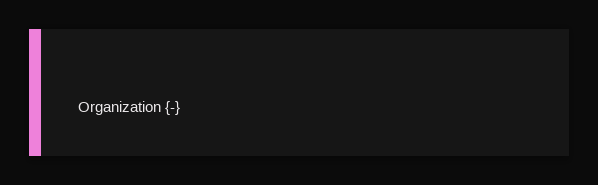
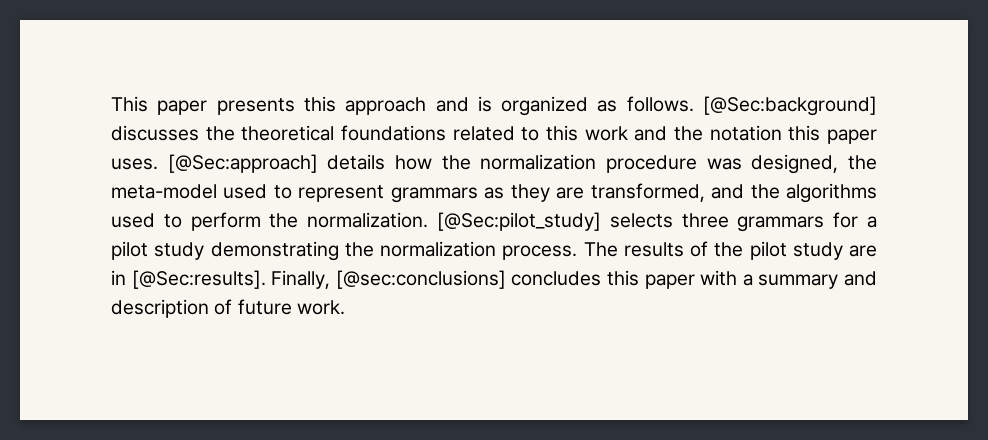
[78,101,181,115] Organization {-} -> [111,96,877,116] [111,125,877,144] [111,154,877,174] [111,183,877,203] [111,212,877,232] [111,241,877,261] [111,270,878,289] [111,299,345,318] This paper presents this approach and is organized as follows. [@Sec:background] discusses the theoretical foundations related to this work and the notation this paper uses. [@Sec:approach] details how the normalization procedure was designed, the meta-model used to represent grammars as they are transformed, and the algorithms used to perform the normalization. [@Sec:pilot_study] selects three grammars for a pilot study demonstrating the normalization process. The results of the pilot study are in [@Sec:results]. Finally, [@sec:conclusions] concludes this paper with a summary and description of future work.

